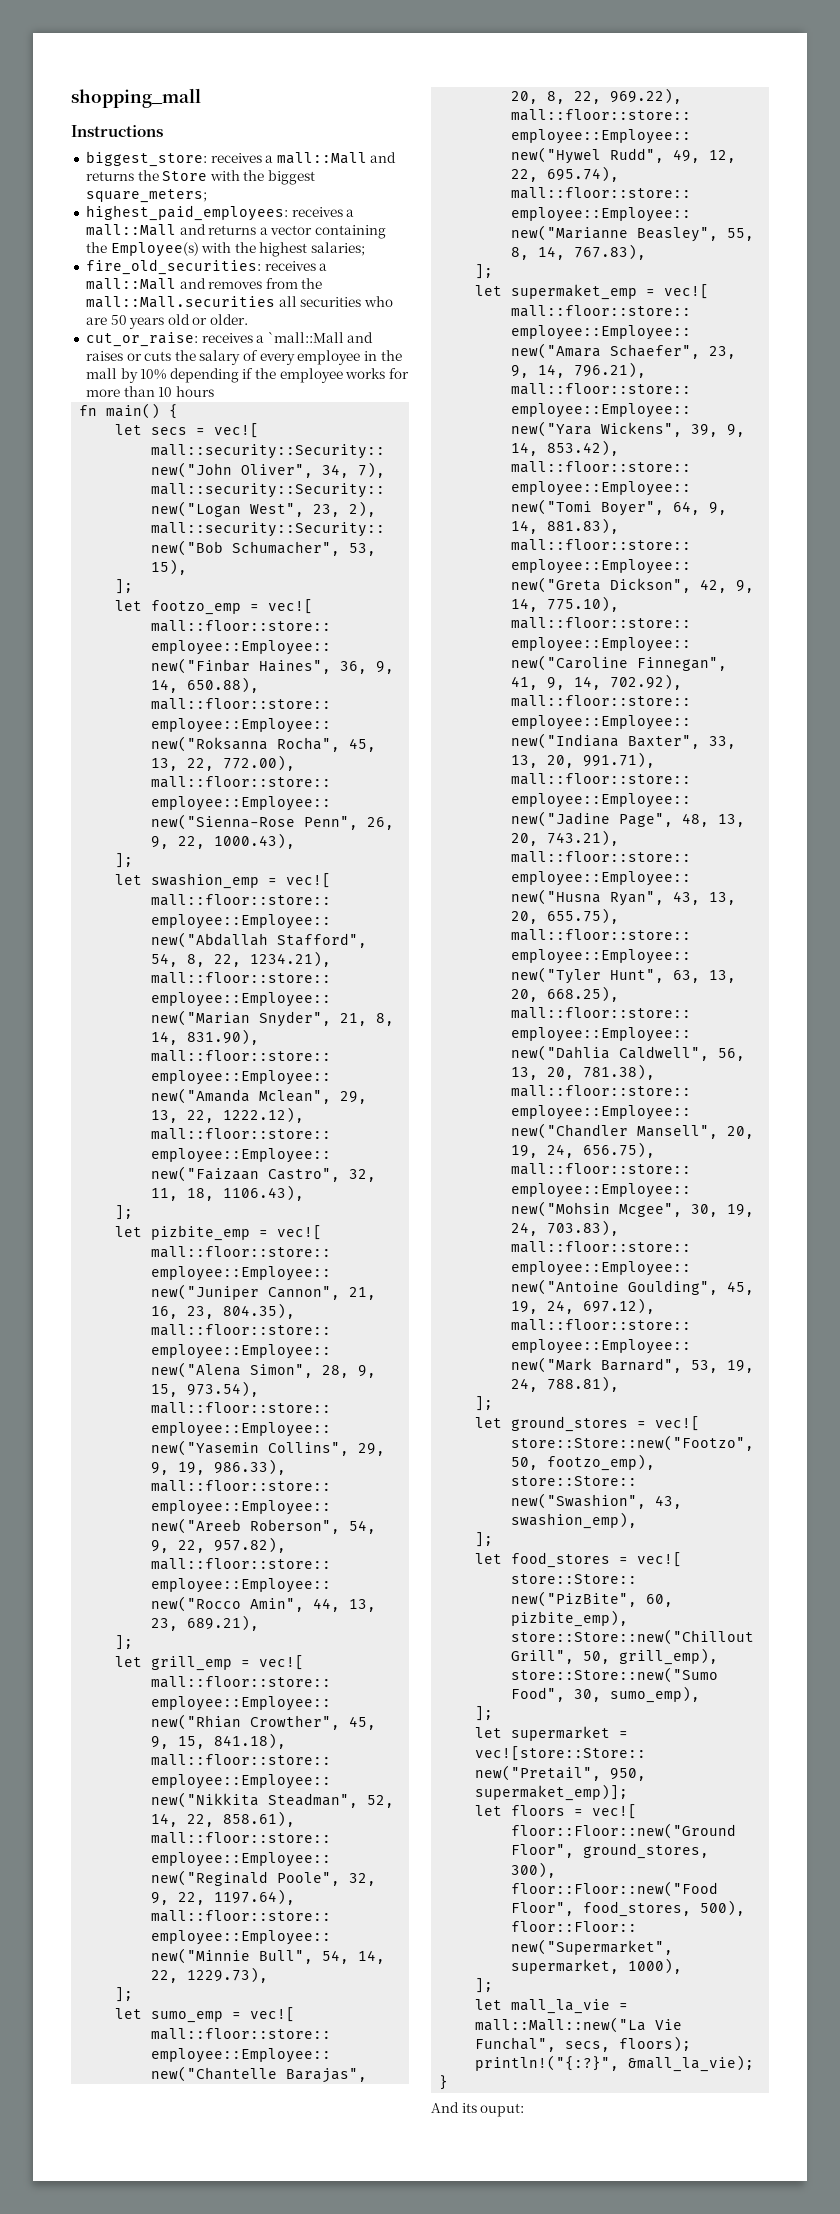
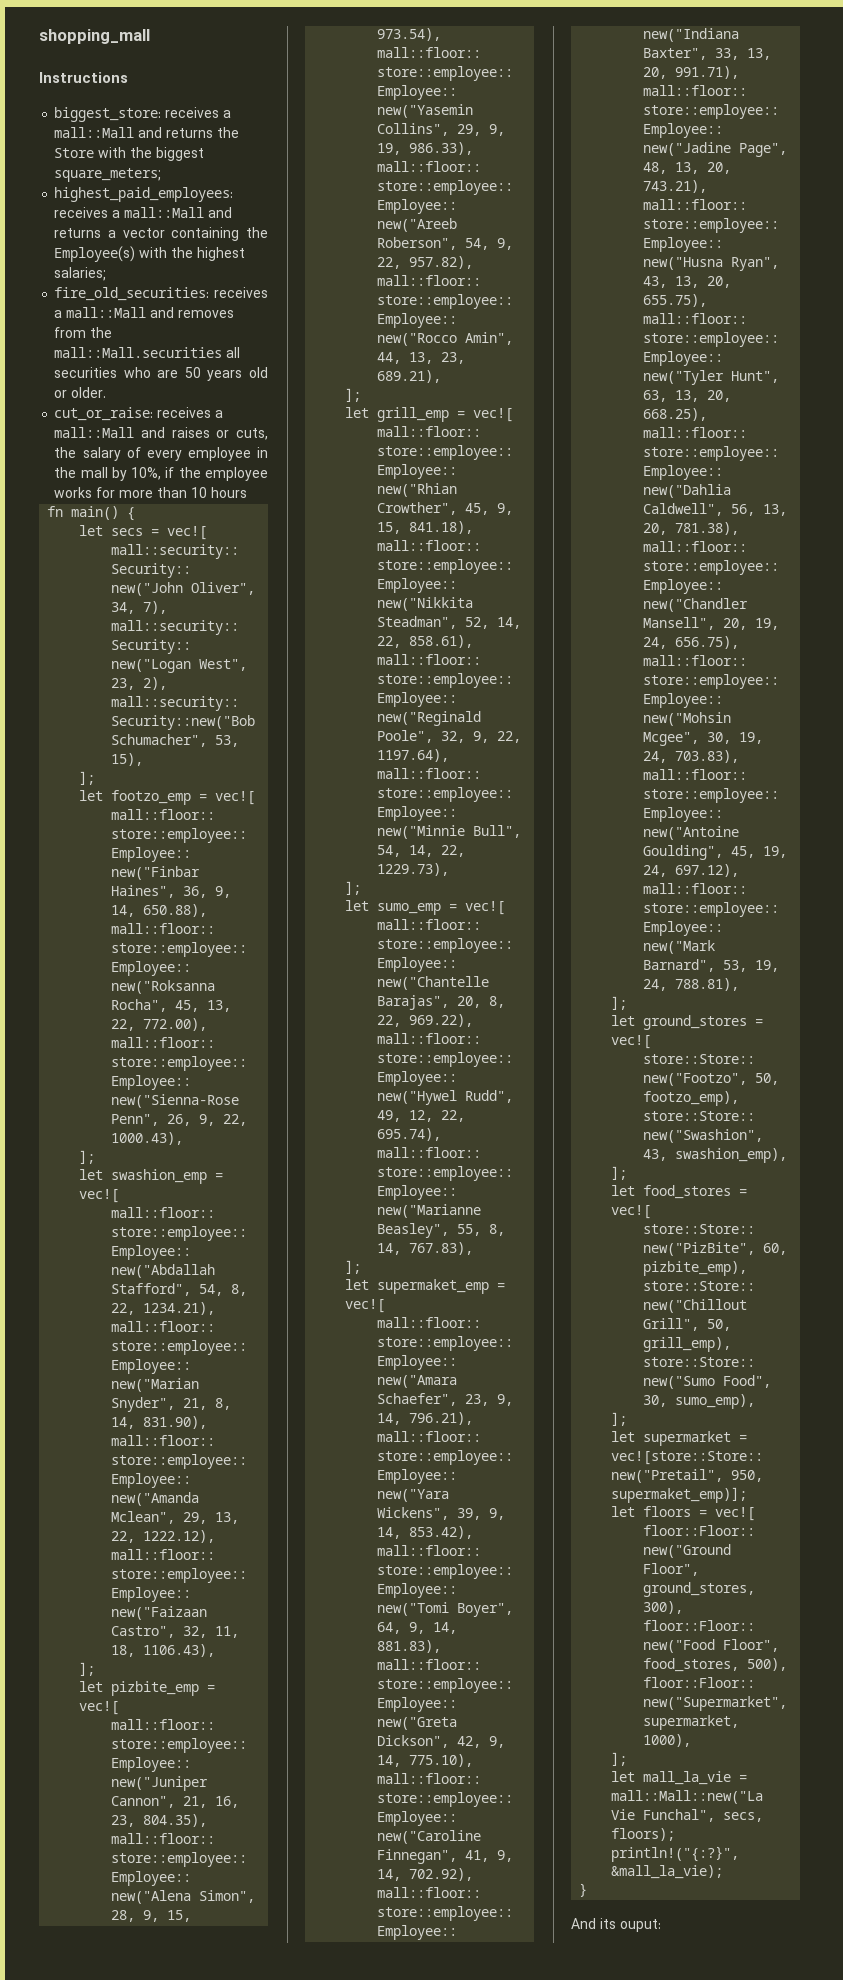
[267,332,344,343] `mall::Mall -> [54,427,135,438] mall::Mall
[144,351,172,361] cuts -> [236,428,268,440] cuts,
[140,368,239,383] 10% depending -> [131,467,162,480] 10%,

